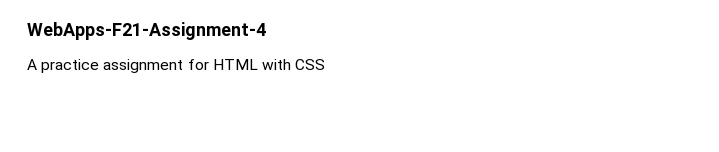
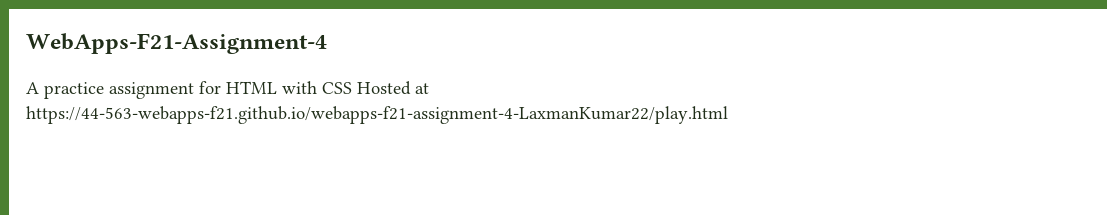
(326, 64) none -> [357,81,429,95] [26,106,728,124] Hosted at https://44-563-webapps-f21.github.io/webapps-f21-assignment-4-LaxmanKumar22/play.html

